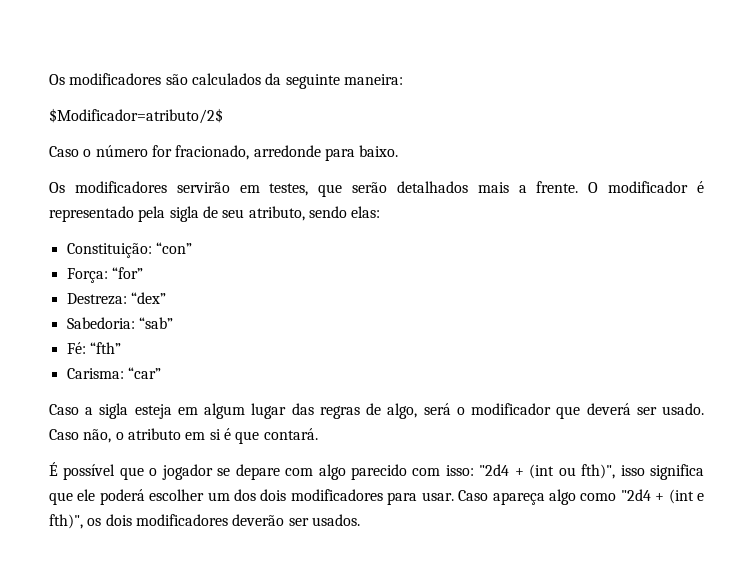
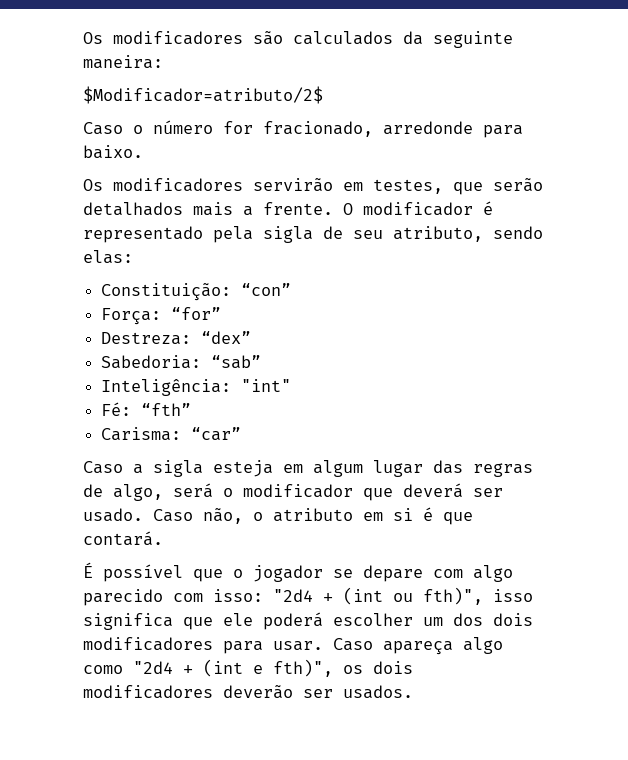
(173, 323) none -> [101,379,292,396] // Inteligência: "int"

